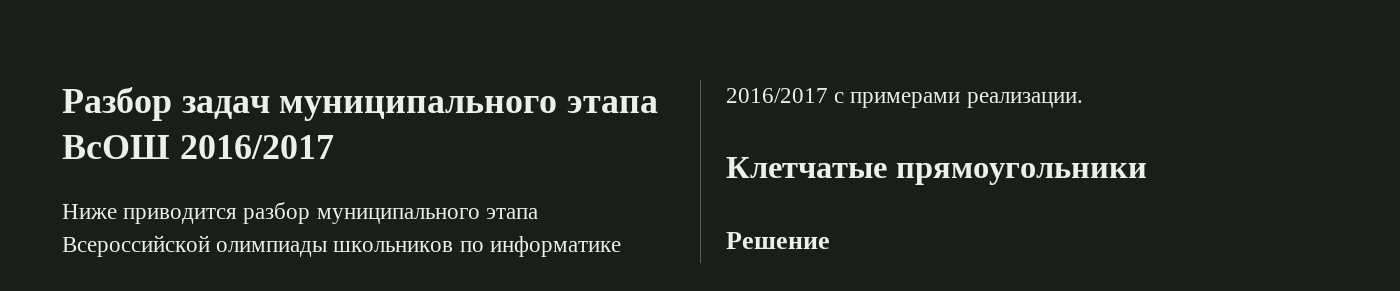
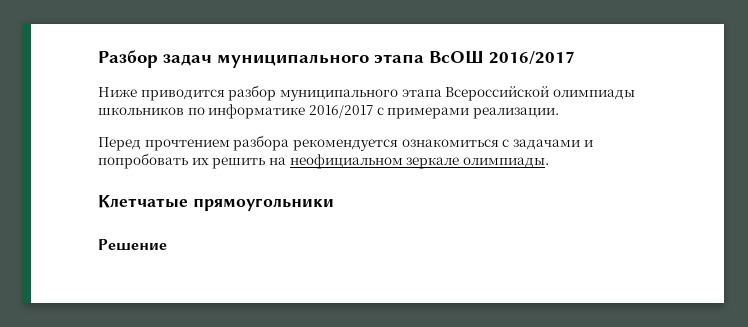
(1083, 100) none -> [98,135,593,151] [98,153,549,169] // Перед прочтением разбора рекомендуется ознакомиться с задачами и попробовать их решить на неофициальном зеркале олимпиады.

